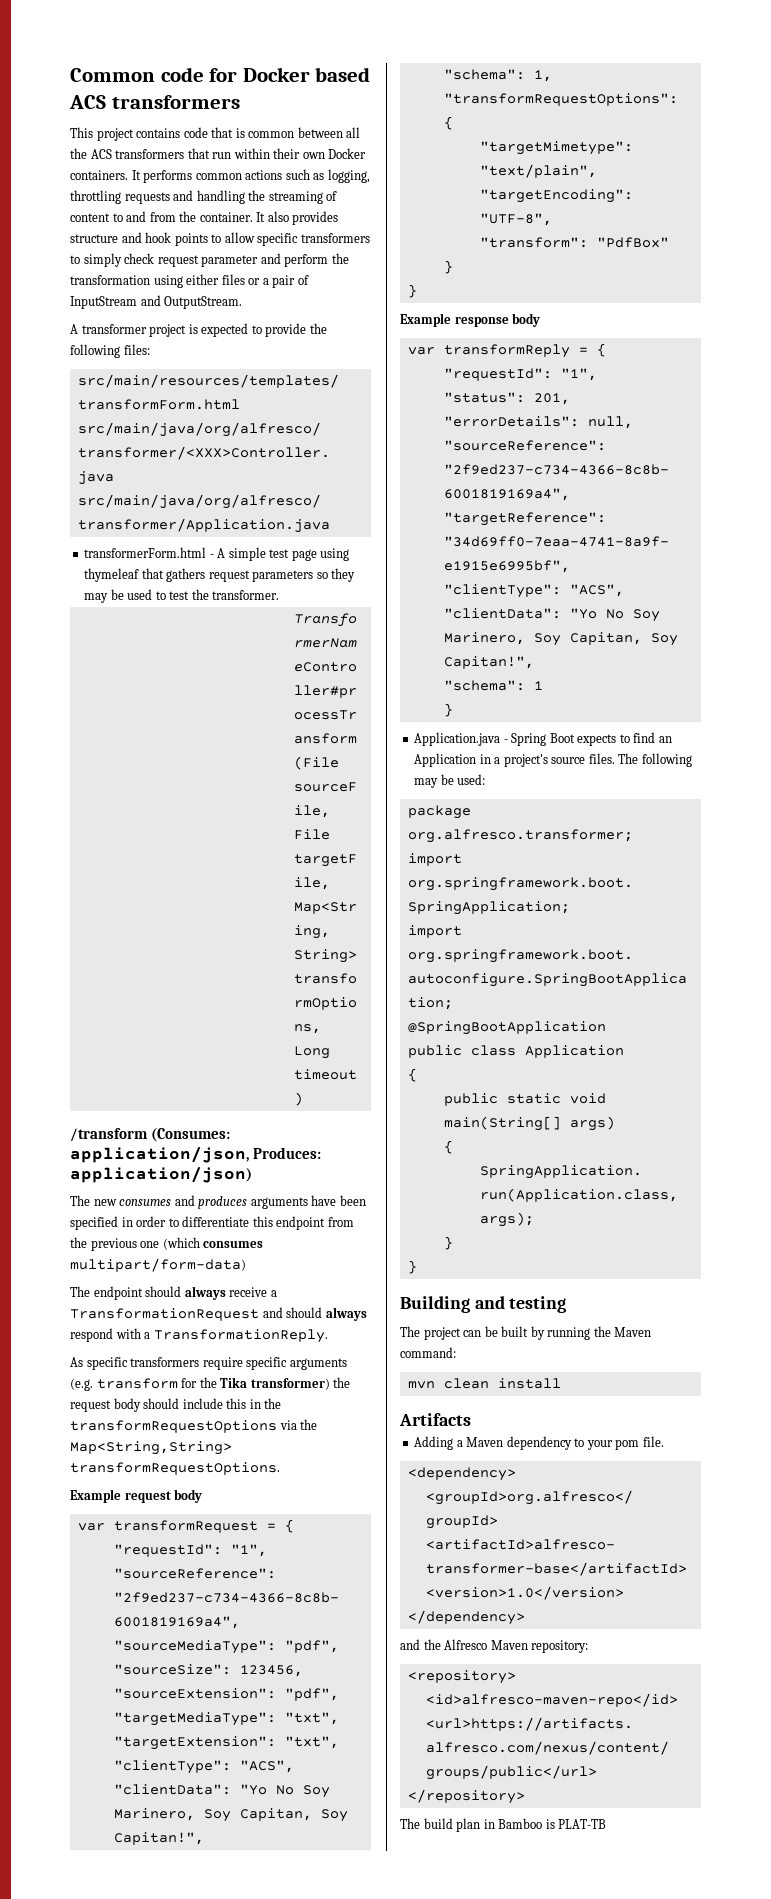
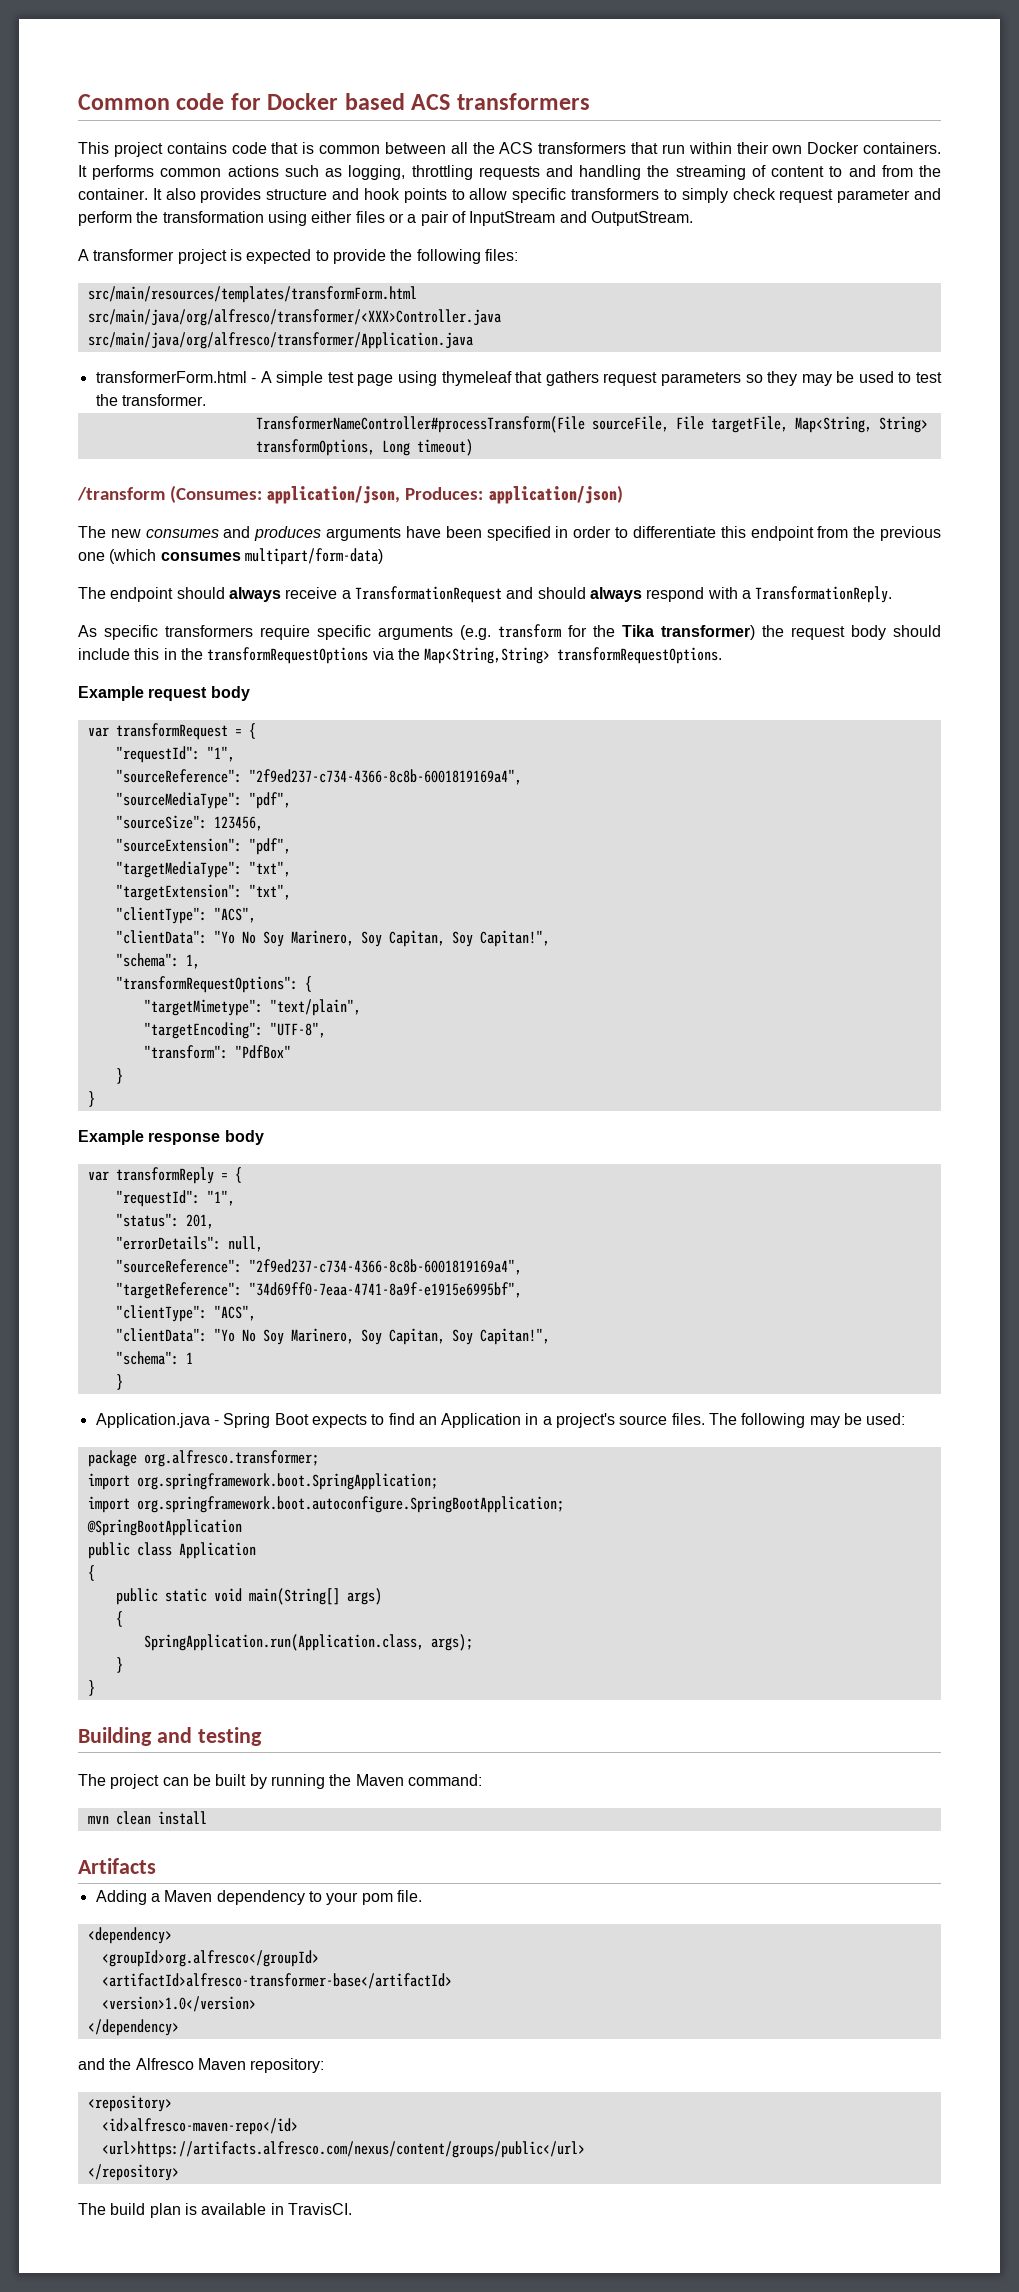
[483,1818,607,1829] in Bamboo is PLAT-TB -> [184,2203,352,2215] is available in TravisCI.

